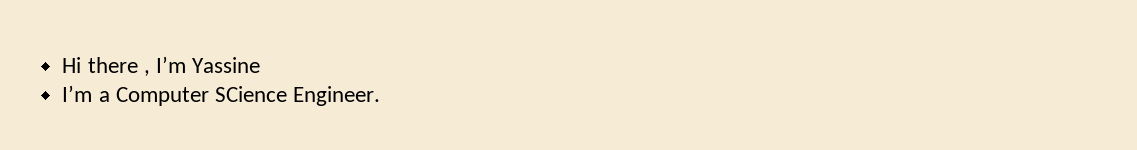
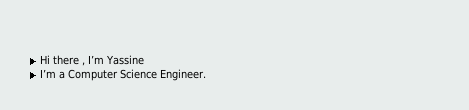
[214,86,287,102] SCience -> [120,69,158,79] Science

